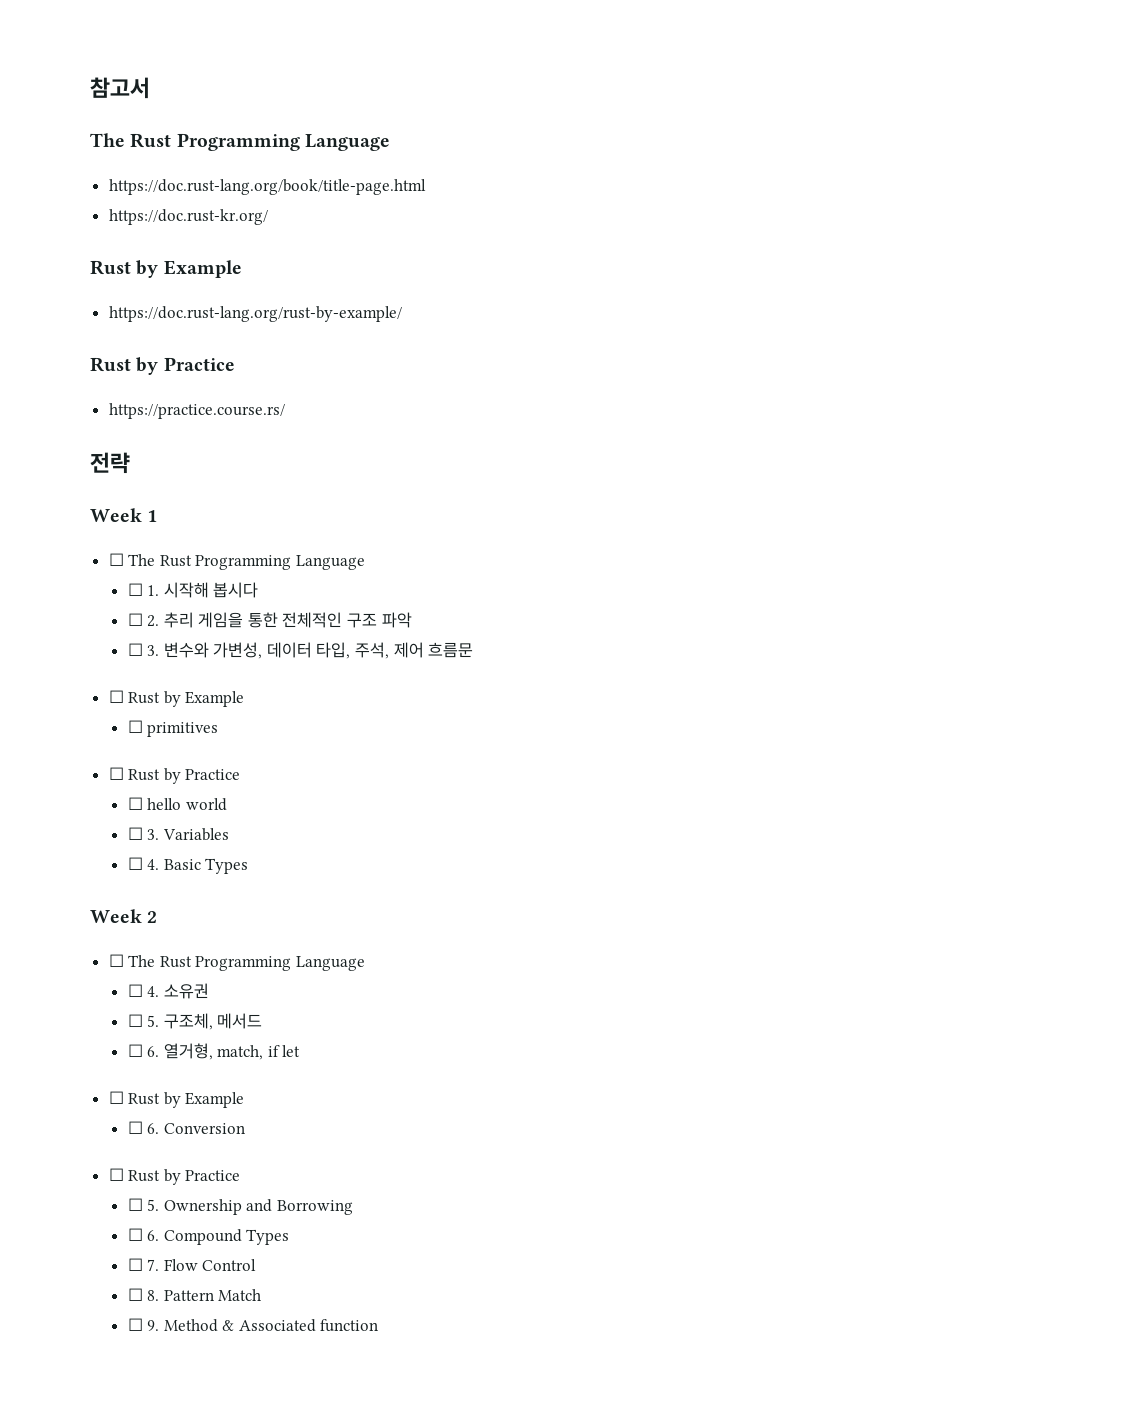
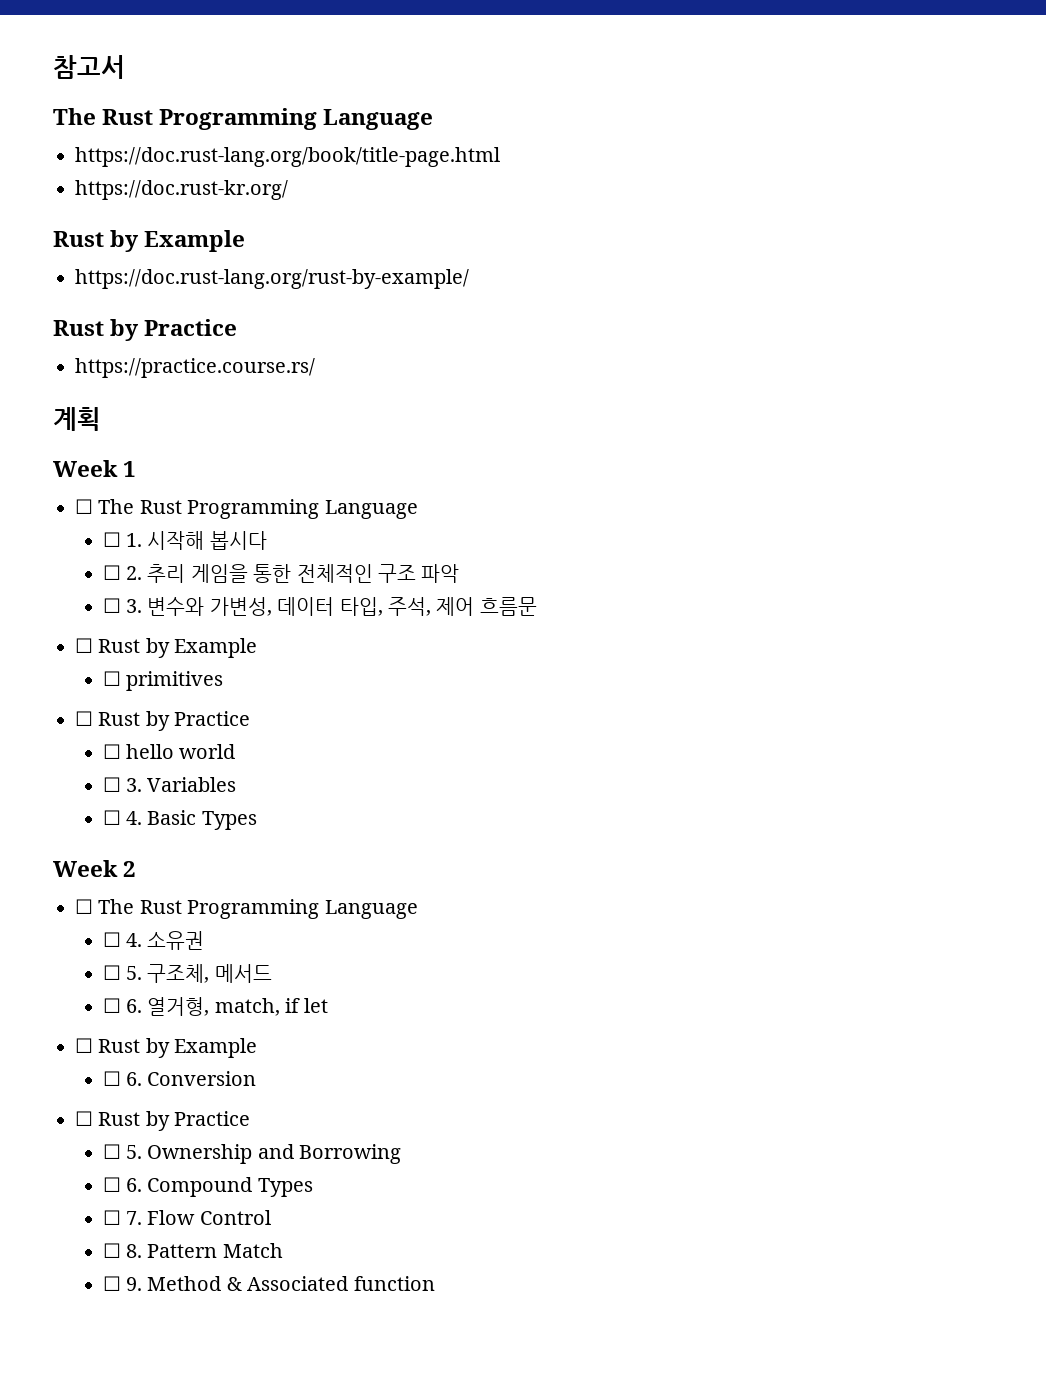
[90,452,130,474] 전략 -> [53,407,101,431] 계획

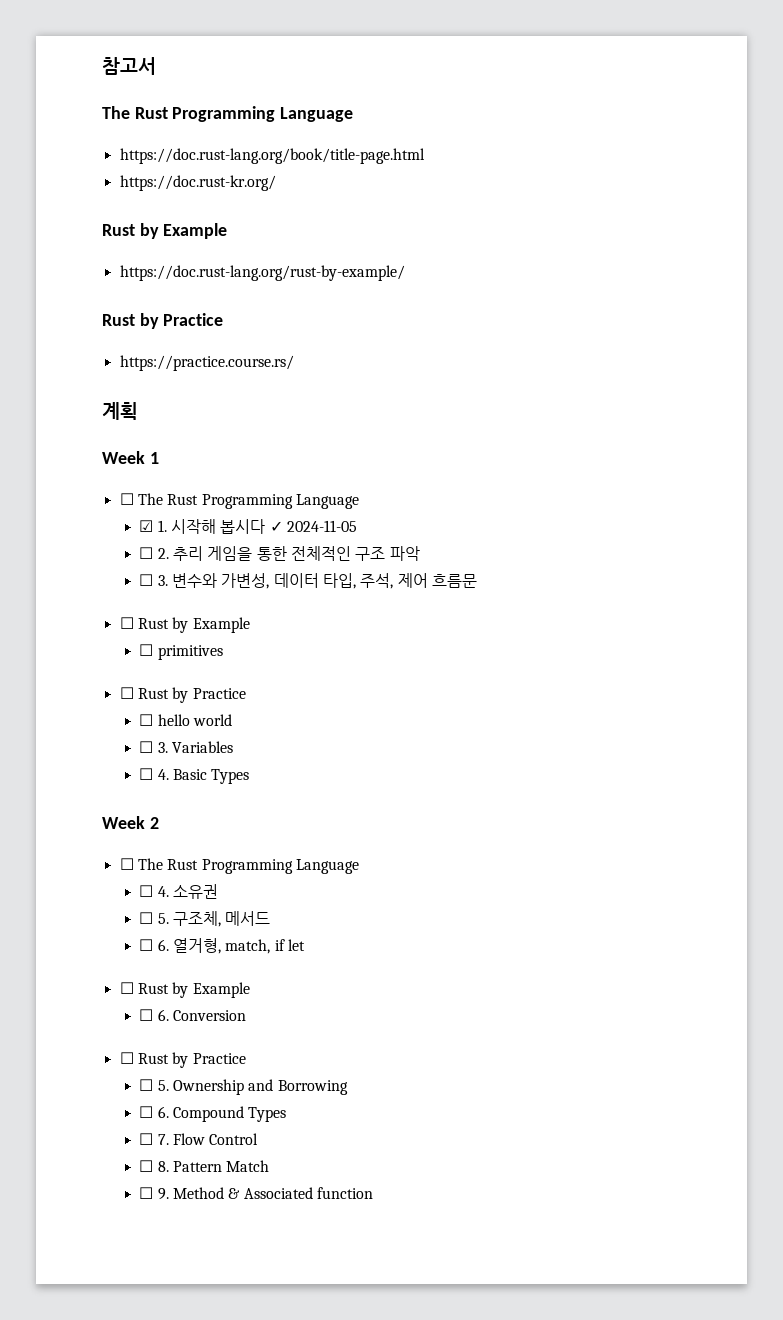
[102,532,121,547] ☐ -> [139,520,154,532] ☑
(267, 540) none -> [269,520,357,532] ✓ 2024-11-05

